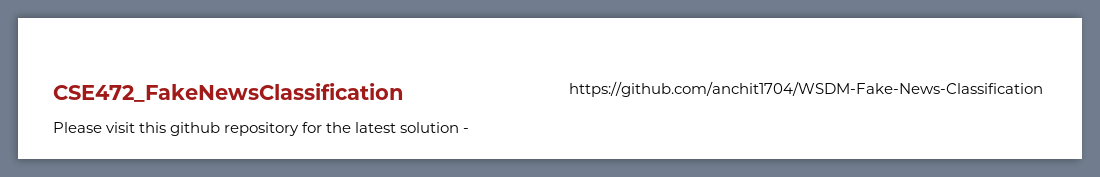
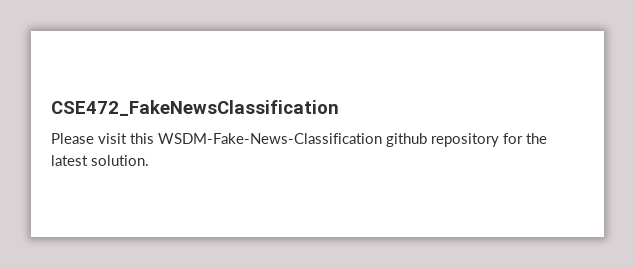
(167, 127) none -> [158,133,382,144] WSDM-Fake-News-Classification
[400,122,470,133] [569,81,1043,97] solution - https://github.com/anchit1704/WSDM-Fake-News-Classification -> [91,155,149,166] solution.

